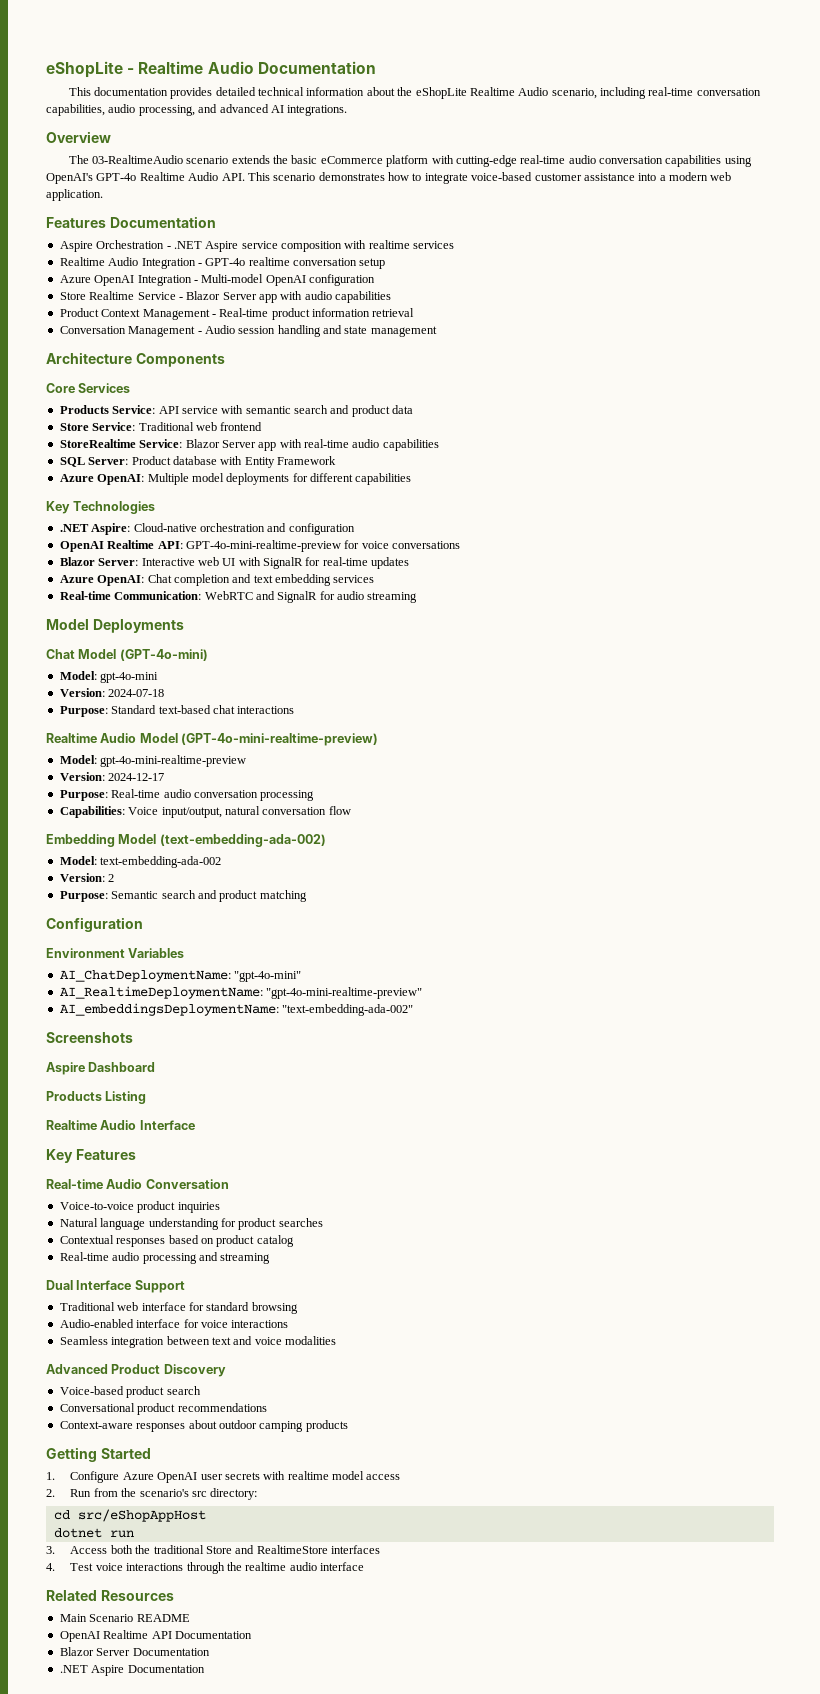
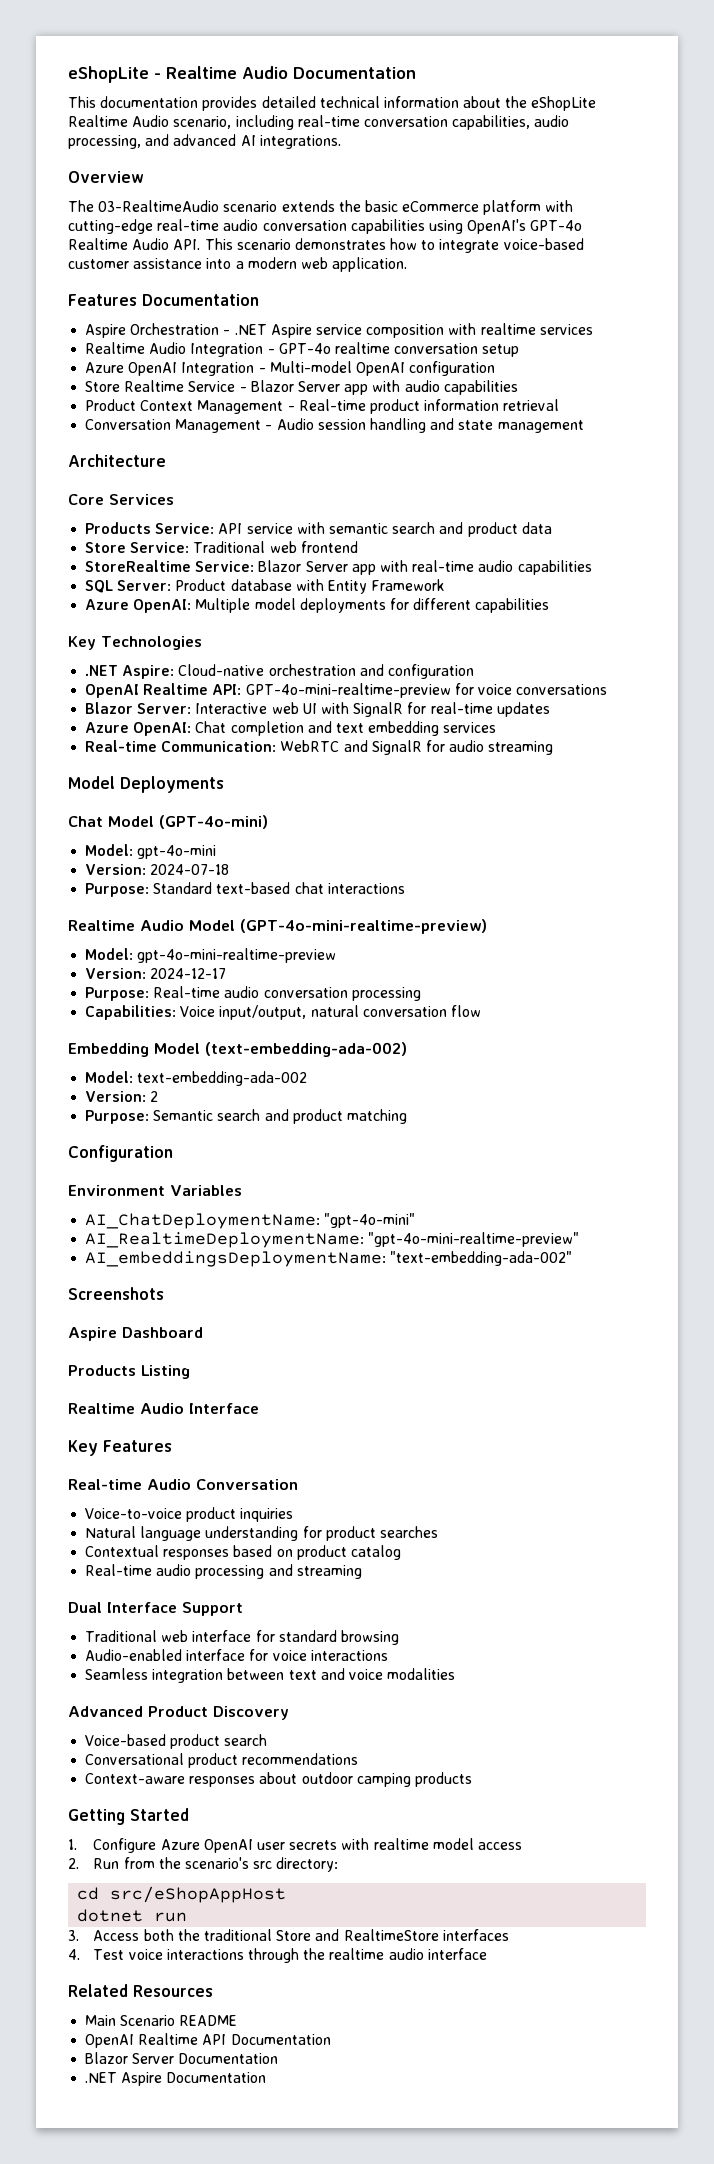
[135,353,225,367] Components -> (166, 460) none

